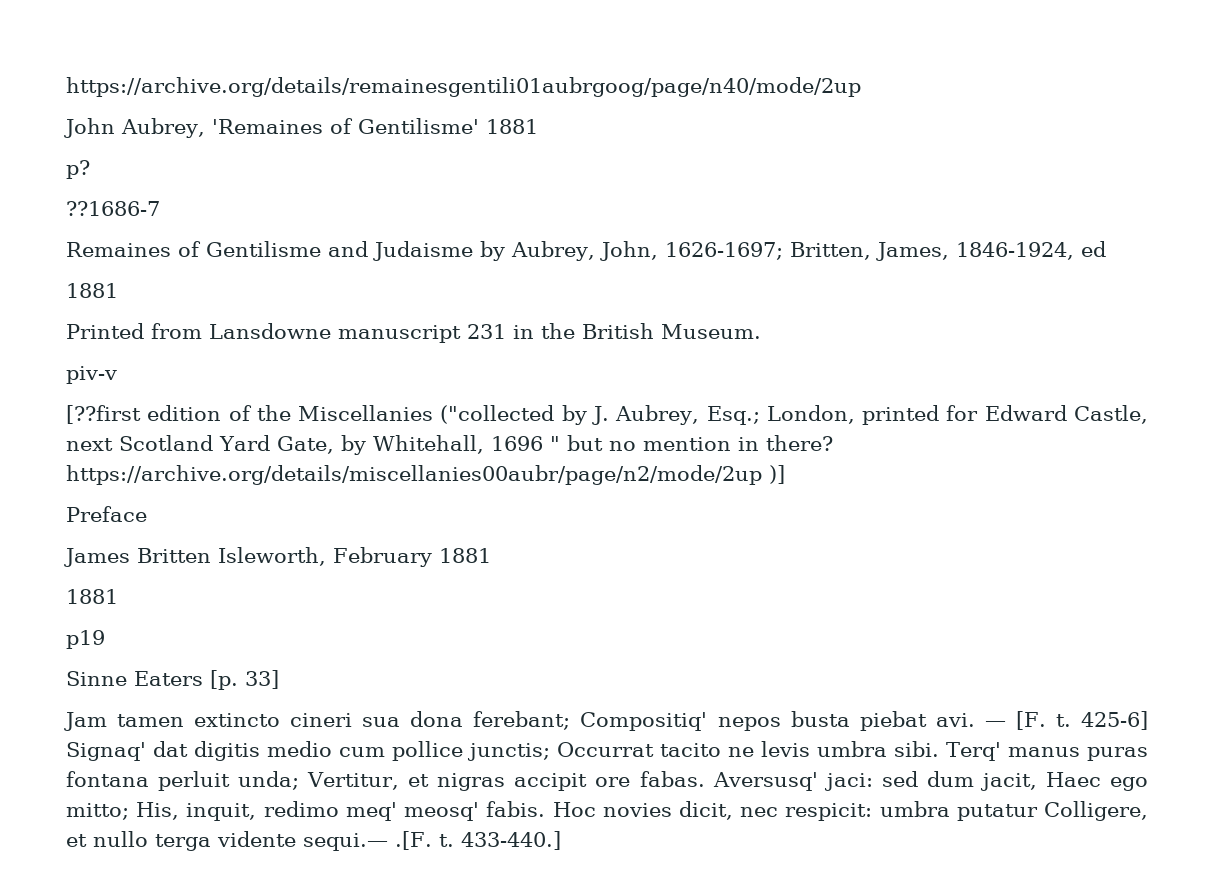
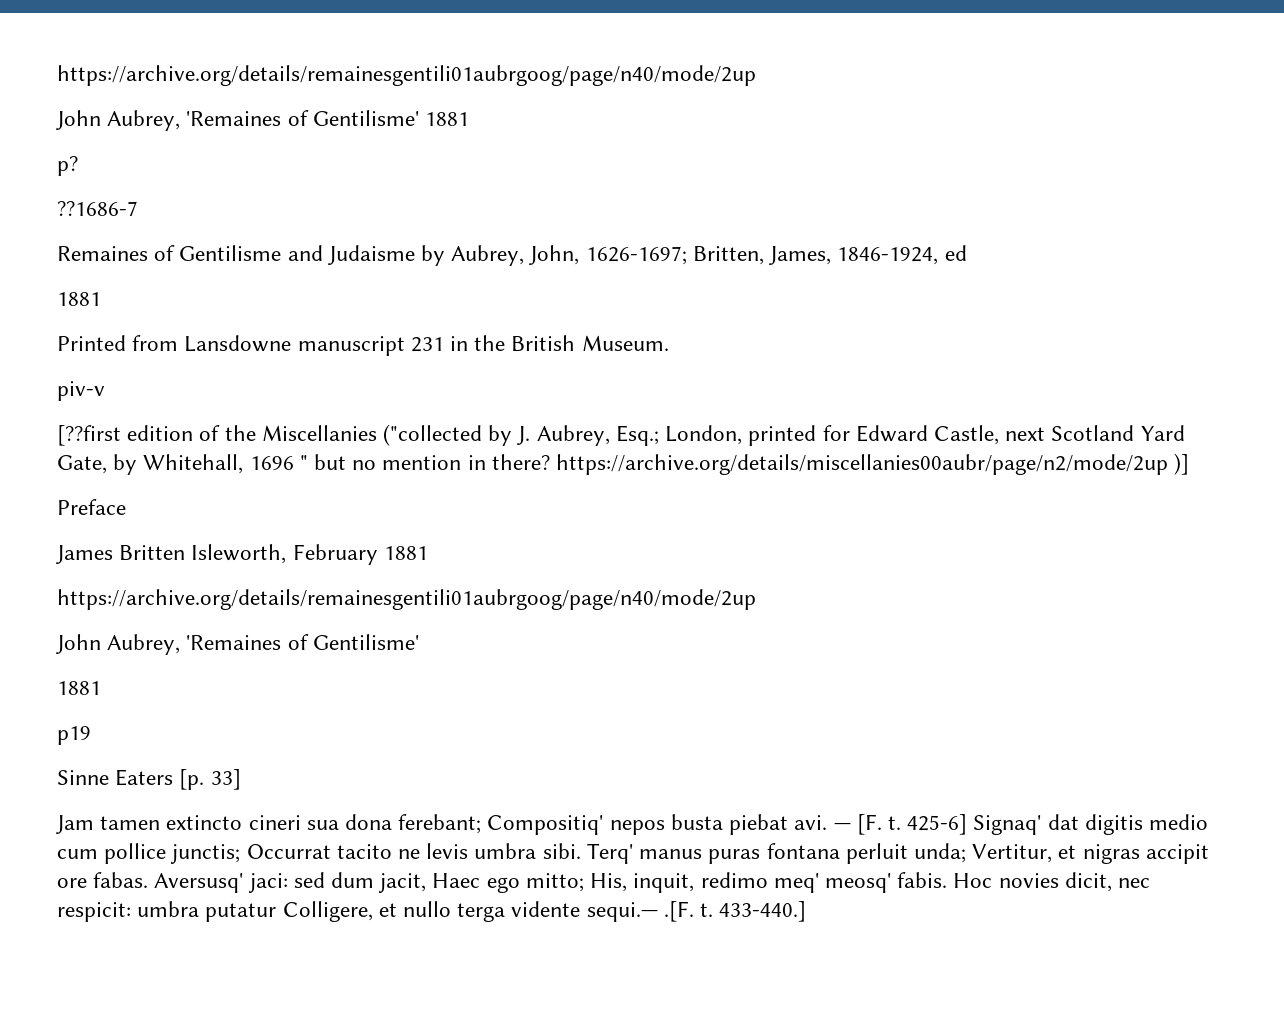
(491, 555) none -> [57,589,756,610] [56,634,419,655] // https://archive.org/details/remainesgentili01aubrgoog/page/n40/mode/2up // John Aubrey, 'Remaines of Gentilisme'

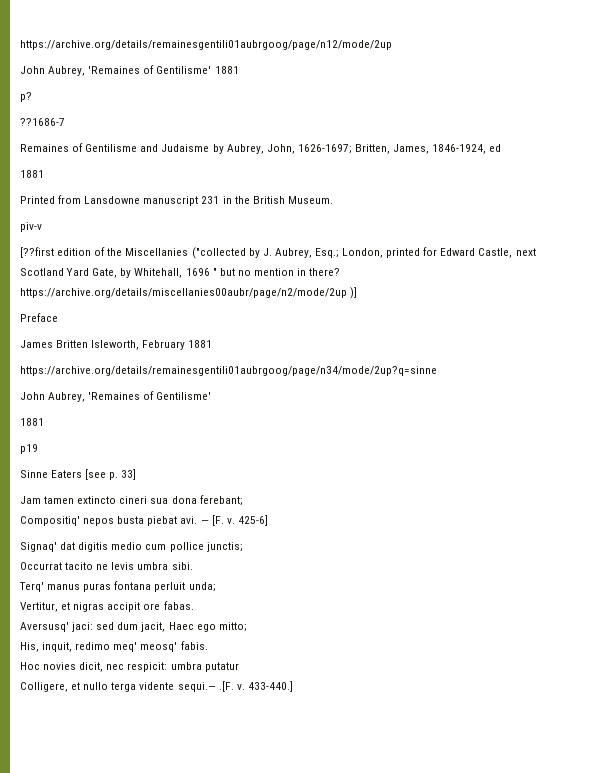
[57,65,756,86] https://archive.org/details/remainesgentili01aubrgoog/page/n40/mode/2up -> [20,40,392,50] https://archive.org/details/remainesgentili01aubrgoog/page/n12/mode/2up
[57,589,756,610] https://archive.org/details/remainesgentili01aubrgoog/page/n40/mode/2up -> [20,366,437,376] https://archive.org/details/remainesgentili01aubrgoog/page/n34/mode/2up?q=sinne
[179,769,205,790] [p. -> [85,469,119,480] [see p.
(482, 824) none -> (243, 500) //
[887,816,901,830] t. -> [226,518,235,524] v.
(968, 824) none -> (268, 520) //
(241, 854) none -> (243, 547) //
(581, 851) none -> (193, 566) //
(966, 853) none -> (216, 587) //
(149, 880) none -> (194, 605) //
(584, 882) none -> (247, 627) //
(948, 880) none -> (208, 645) //
(277, 912) none -> (239, 667) //
[700,903,714,917] t. -> [236,684,245,690] v.

